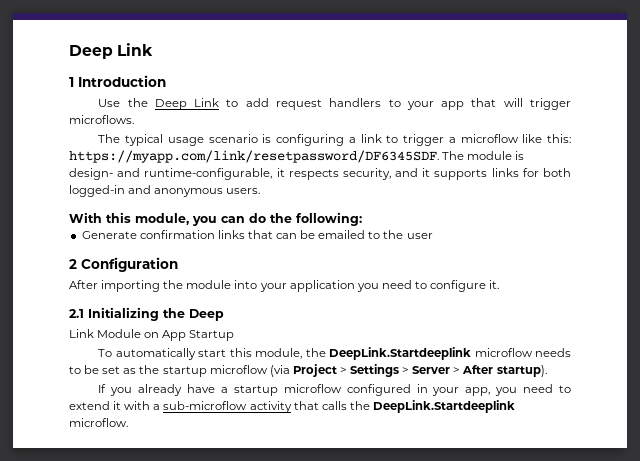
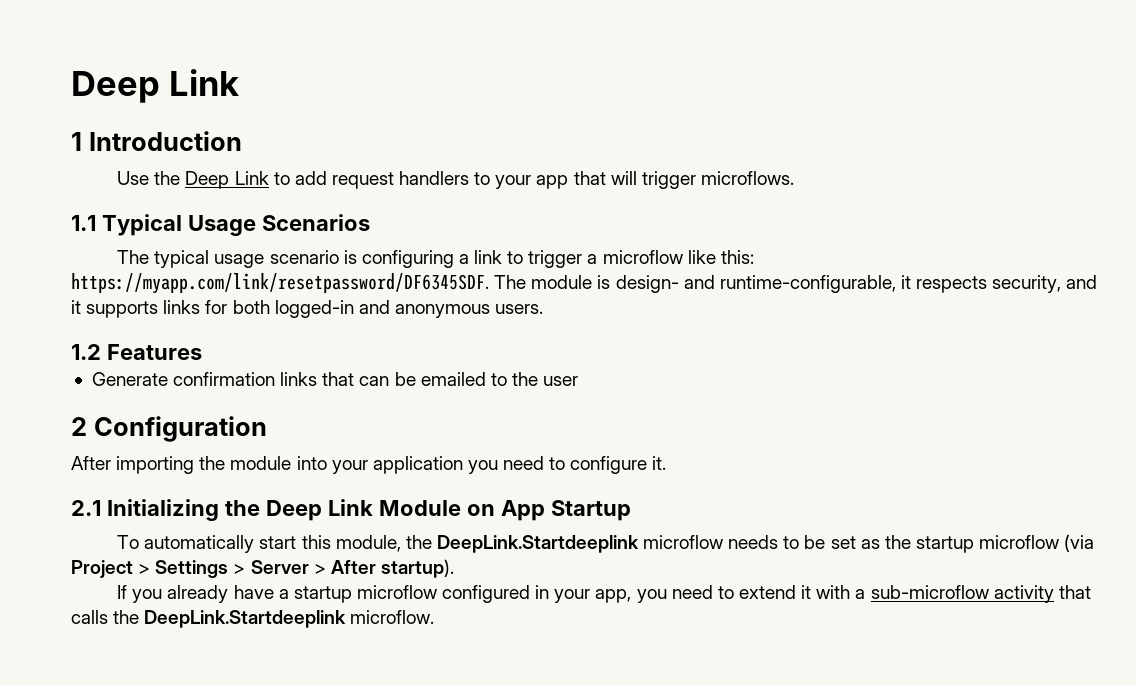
(134, 119) none -> [71,214,370,236] // 1.1 Typical Usage Scenarios
[69,212,362,226] With this module, you can do the following: -> [71,344,202,360] 1.2 Features
(224, 315) // -> (322, 510) none

